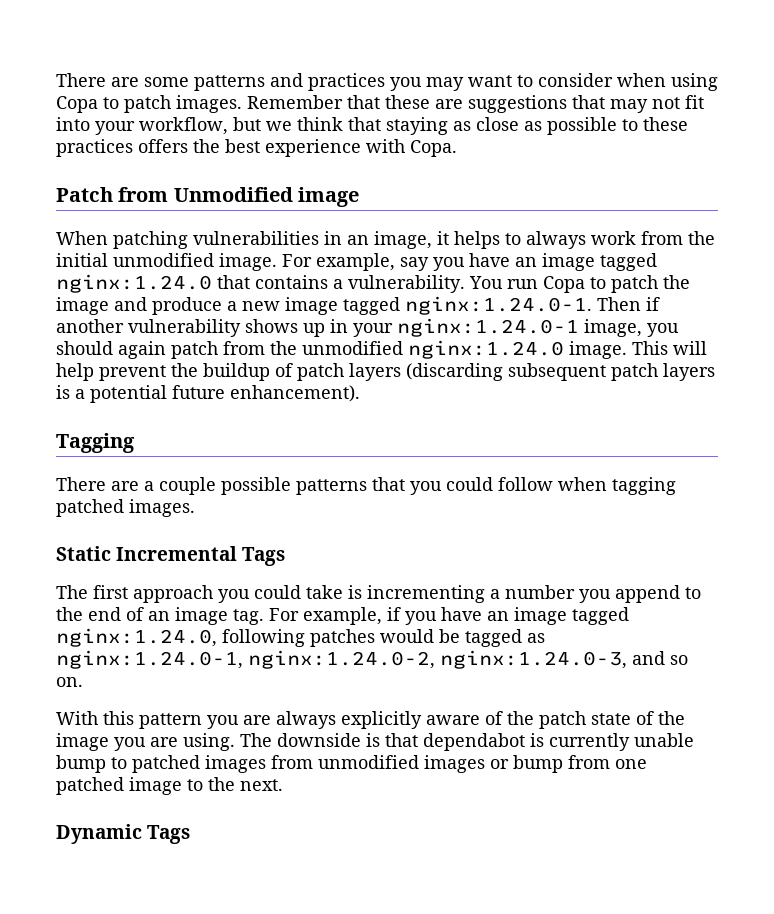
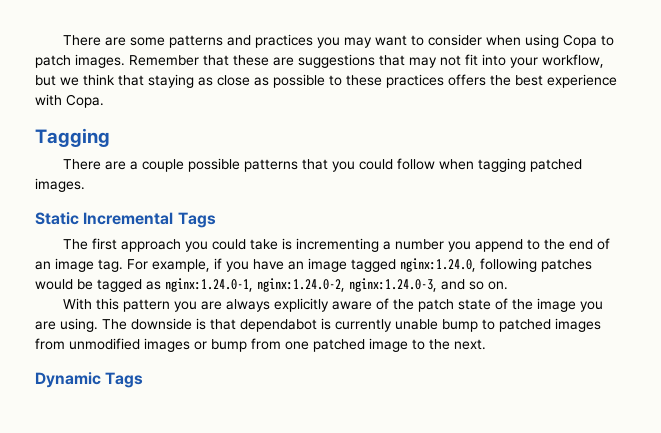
[56,187,360,207] [56,231,715,249] [56,253,657,271] [56,274,690,293] [56,296,660,315] [56,318,679,337] [56,340,707,359] [56,363,715,381] [56,385,360,403] // Patch from Unmodified image // When patching vulnerabilities in an image, it helps to always work from the initial unmodified image. For example, say you have an image tagged nginx:1.24.0 that contains a vulnerability. You run Copa to patch the image and produce a new image tagged nginx:1.24.0-1. Then if another vulnerability shows up in your nginx:1.24.0-1 image, you should again patch from the unmodified nginx:1.24.0 image. This will help prevent the buildup of patch layers (discarding subsequent patch layers is a potential future enhancement). -> (104, 101) none

